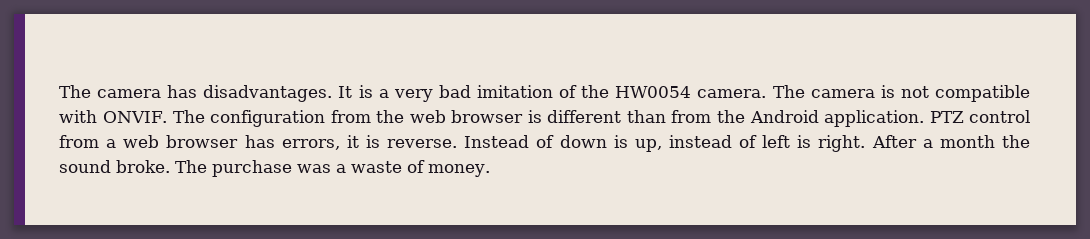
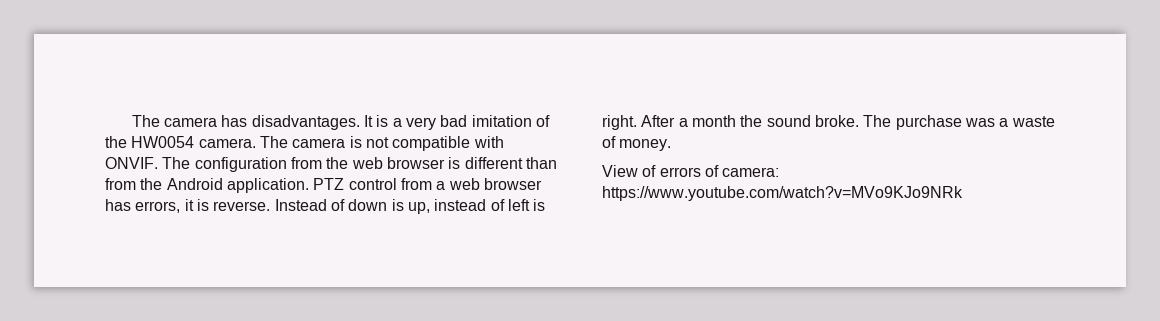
(490, 170) none -> [602,165,780,177] [602,186,963,201] // View of errors of camera: https://www.youtube.com/watch?v=MVo9KJo9NRk

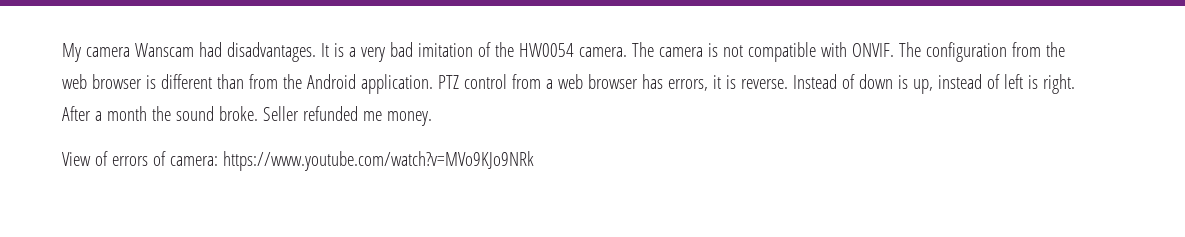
[131,115,248,127] The camera has -> [62,42,222,62] My camera Wanscam had
[863,115,1055,130] [602,136,616,148] The purchase was a waste of -> [262,106,382,121] Seller refunded me

